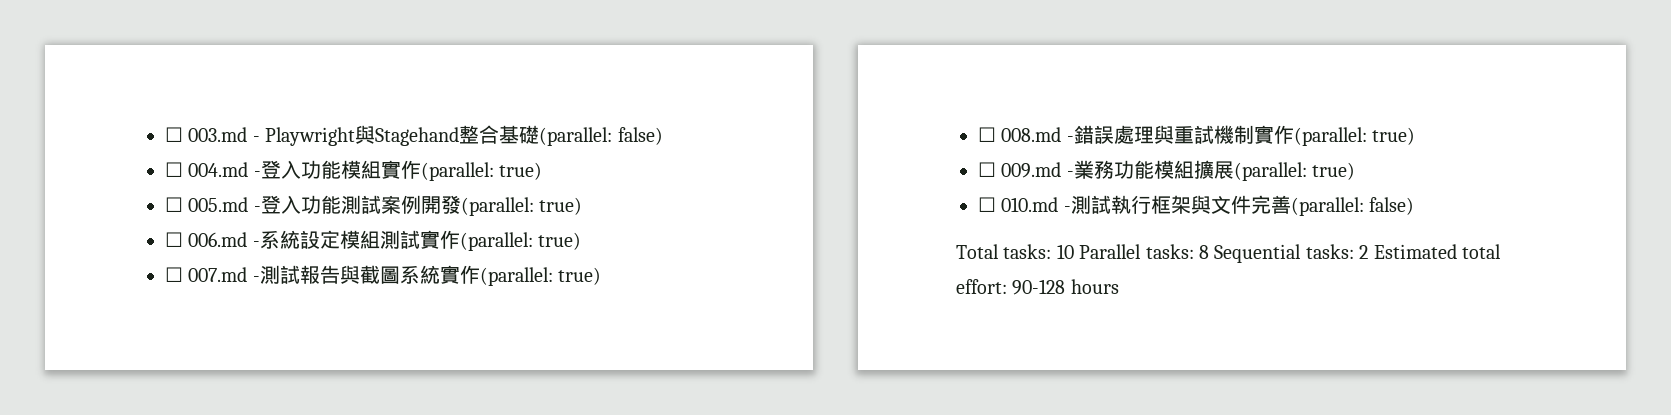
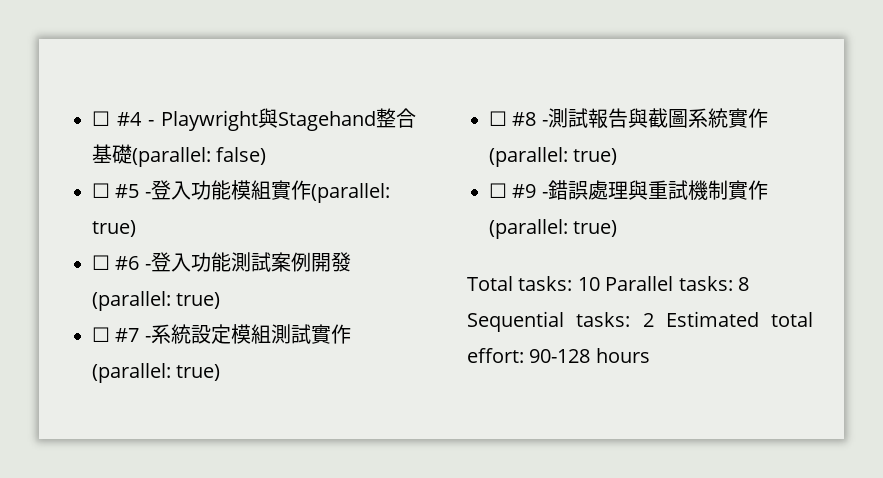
[165,127,248,142] ☐ 003.md -> [92,111,142,126] ☐ #4
[188,162,249,177] 004.md -> [115,184,140,198] #5
[188,197,249,212] 005.md -> [115,256,140,270] #6
[188,232,248,247] 006.md -> [115,328,140,342] #7
[188,267,248,282] 007.md -> [512,112,537,126] #8
[1001,127,1062,142] 008.md -> [512,184,537,198] #9
[978,160,1356,181] [978,195,1415,216] // ☐ 009.md -業務功能模組擴展(parallel: true) // ☐ 010.md -測試執行框架與文件完善(parallel: false) -> (618, 228) none

